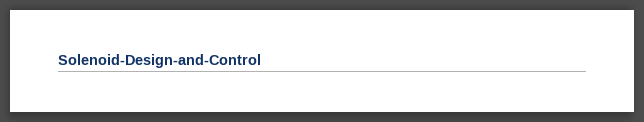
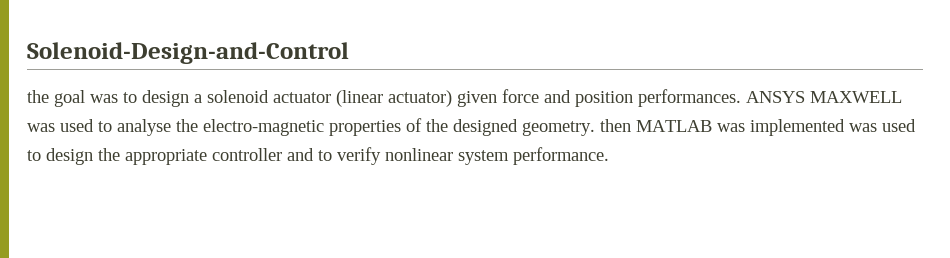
(261, 61) none -> [27,89,902,107] [27,118,916,136] [27,147,609,165] // the goal was to design a solenoid actuator (linear actuator) given force and position performances. ANSYS MAXWELL was used to analyse the electro-magnetic properties of the designed geometry. then MATLAB was implemented was used to design the appropriate controller and to verify nonlinear system performance.

